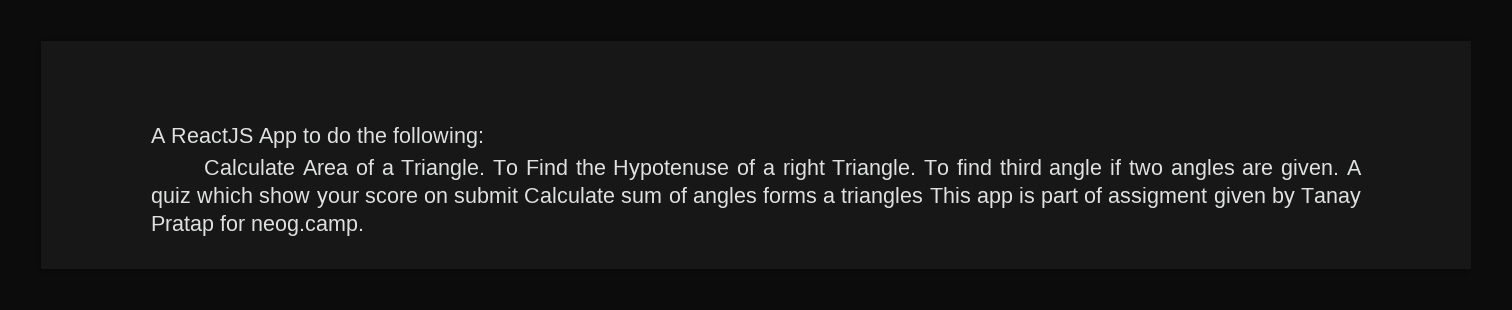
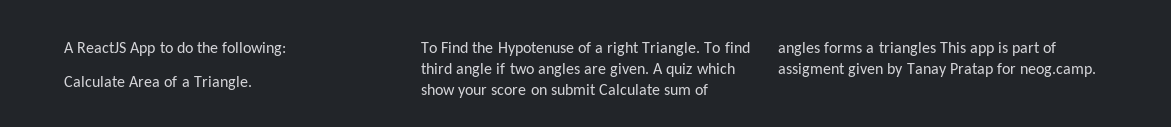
(486, 169) none -> (252, 83) //

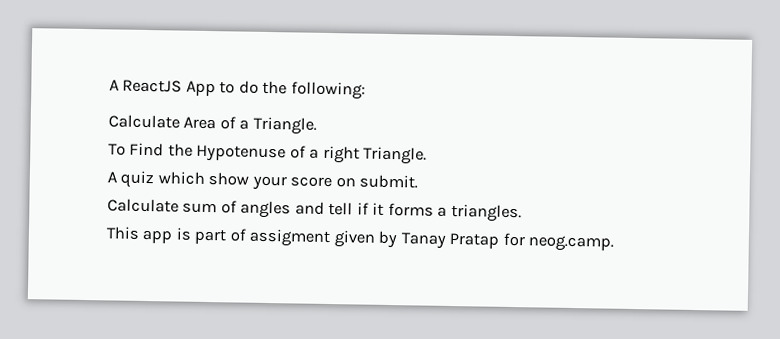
[704,42,750,53] [421,63,650,77] To find third angle if two angles are given. -> (428, 155) //
[550,84,596,95] submit -> [359,174,419,189] submit. //
(820, 49) none -> [294,201,385,216] and tell if it
[878,42,936,56] triangles -> [450,203,522,223] triangles. //

